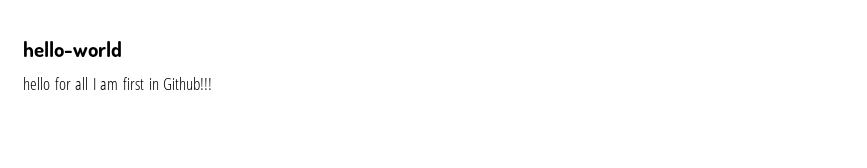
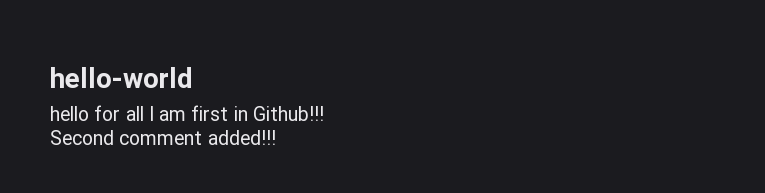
(213, 83) none -> [50,130,276,145] // Second comment added!!!

